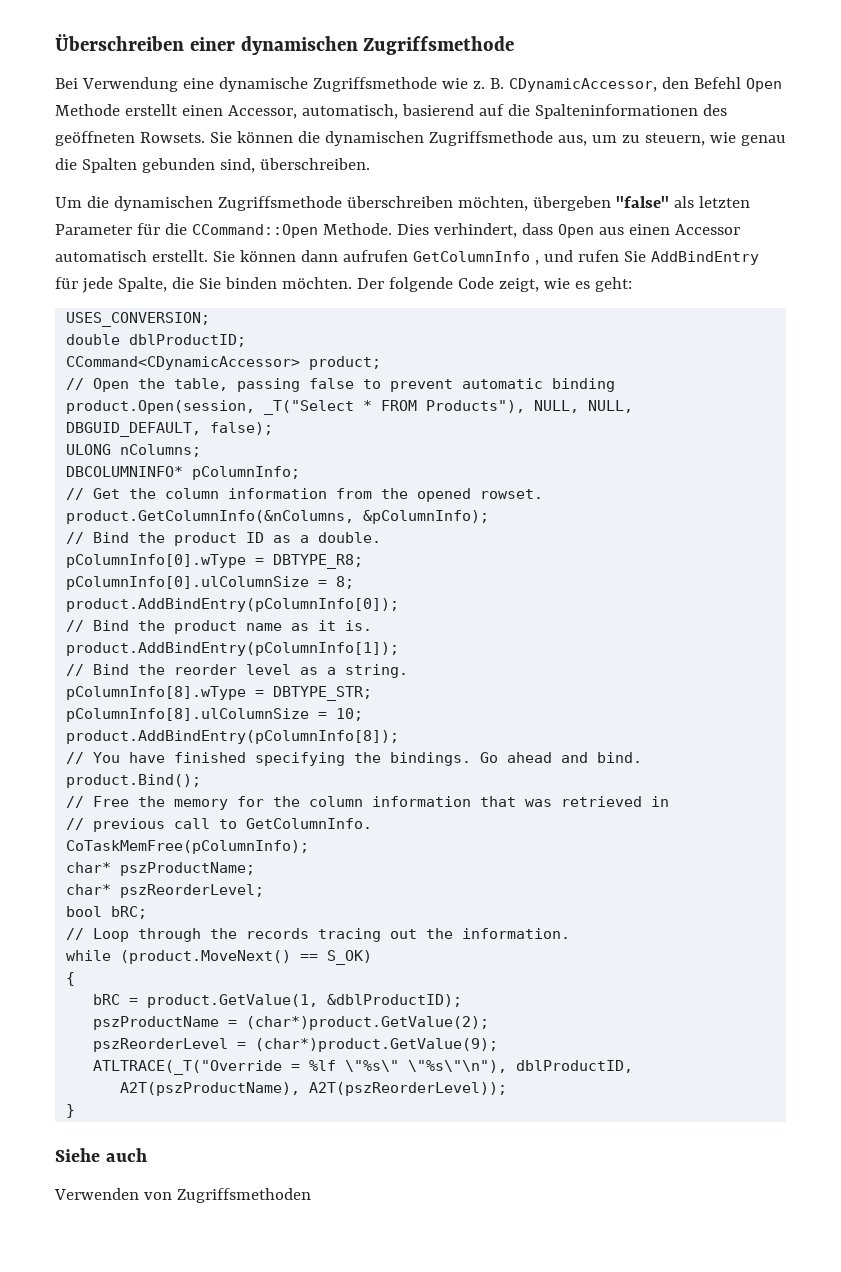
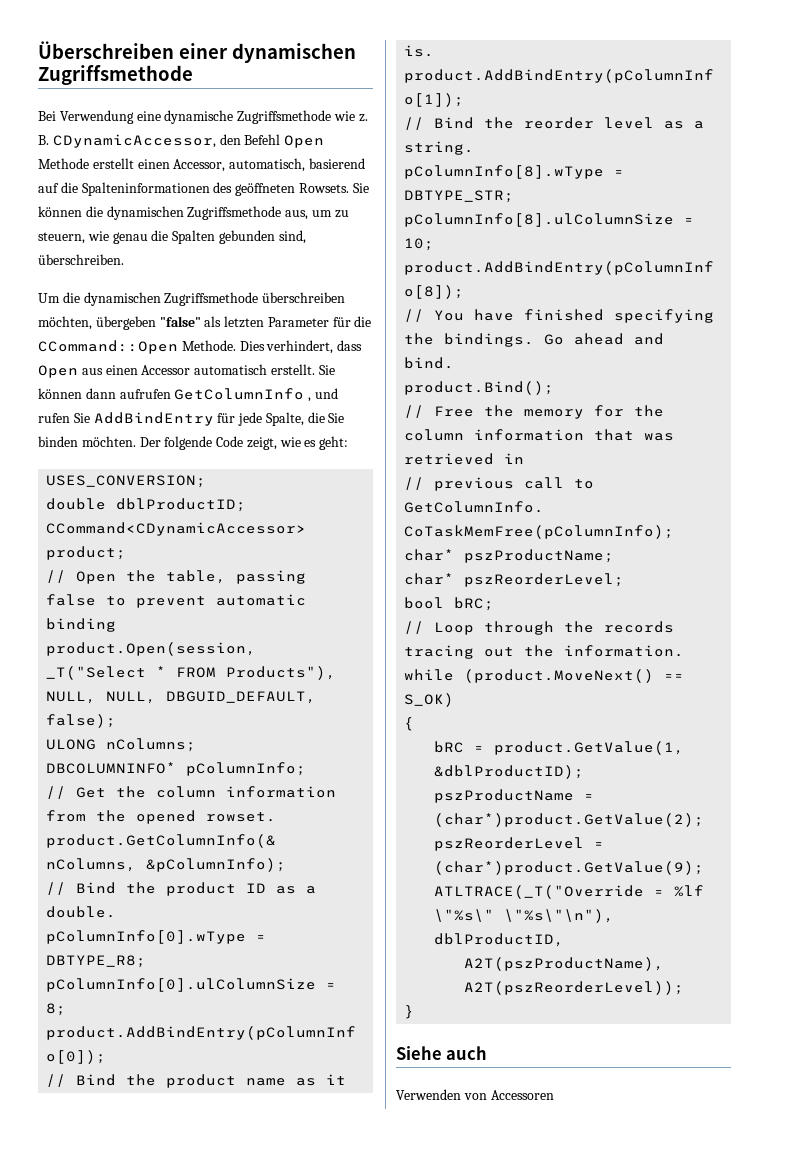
[176,1188,311,1203] Zugriffsmethoden -> [490,1090,554,1100] Accessoren

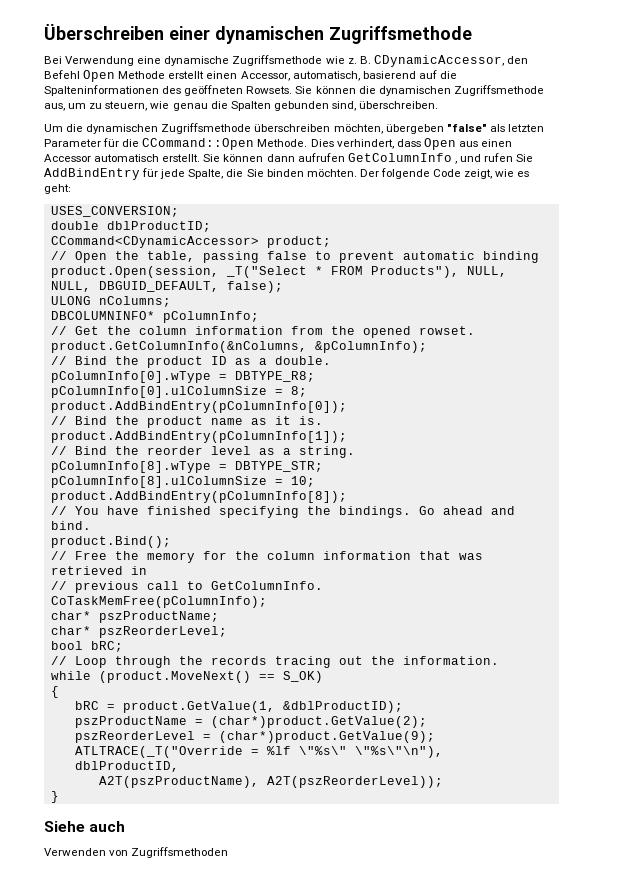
[490,1090,554,1100] Accessoren -> [131,847,229,858] Zugriffsmethoden

